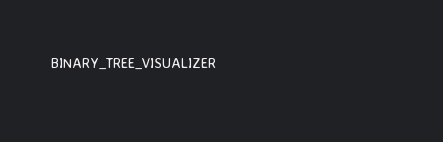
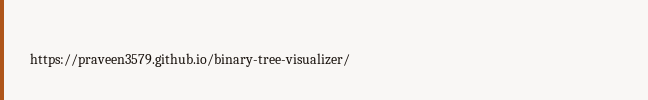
[51,58,216,70] BINARY_TREE_VISUALIZER -> [30,53,350,67] https://praveen3579.github.io/binary-tree-visualizer/

